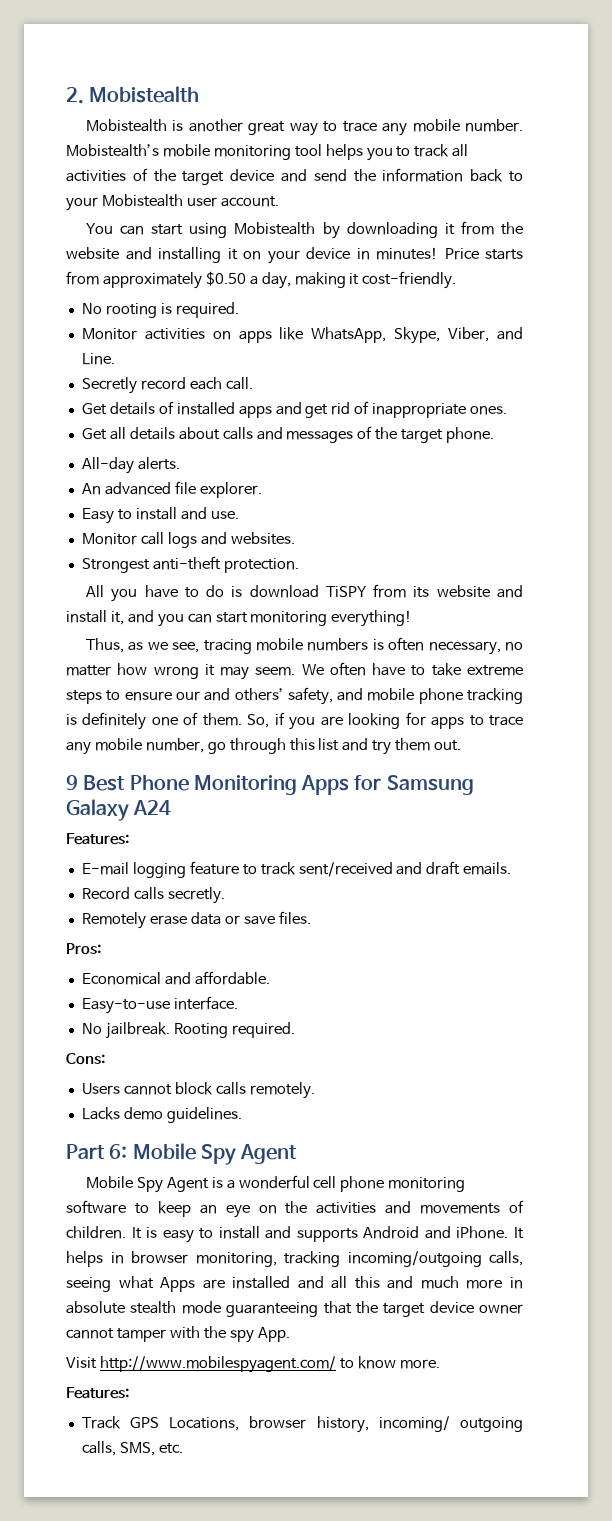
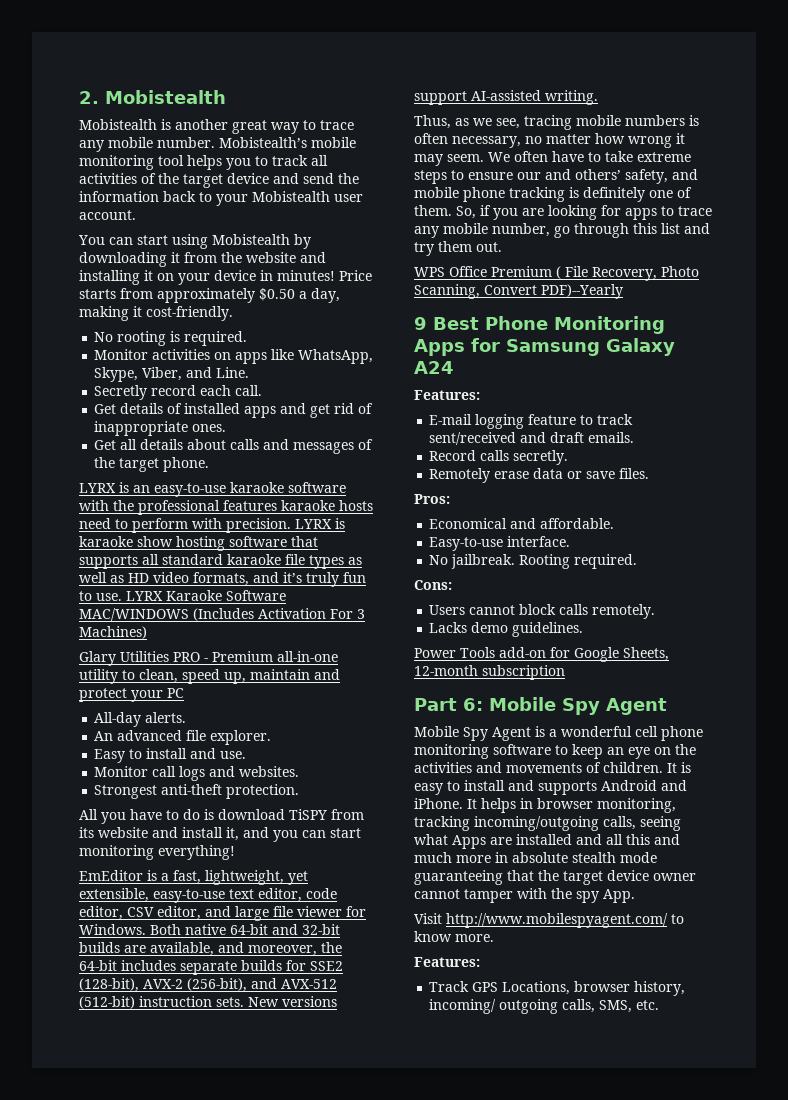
(495, 435) none -> [79,482,346,497] [79,500,373,515] [79,518,345,533] [79,536,318,551] [79,554,362,569] [79,572,366,587] [79,590,286,601] [79,608,365,621] [79,626,147,639] [79,651,338,666] [79,669,340,684] [79,688,184,702] // LYRX is an easy-to-use karaoke software with the professional features karaoke hosts need to perform with precision. LYRX is karaoke show hosting software that supports all standard karaoke file types as well as HD video formats, and it’s truly fun to use. LYRX Karaoke Software MAC/WINDOWS (Includes Activation For 3 Machines) // Glary Utilities PRO - Premium all-in-one utility to clean, speed up, maintain and protect your PC
(413, 618) none -> [79,870,308,885] [79,888,337,903] [79,906,366,921] [79,924,340,935] [79,942,342,956] [79,960,343,975] [79,978,337,992] [79,996,337,1009] [414,90,598,105] // EmEditor is a fast, lightweight, yet extensible, easy-to-use text editor, code editor, CSV editor, and large file viewer for Windows. Both native 64-bit and 32-bit builds are available, and moreover, the 64-bit includes separate builds for SSE2 (128-bit), AVX-2 (256-bit), and AVX-512 (512-bit) instruction sets. New versions support AI-assisted writing.
(462, 745) none -> [414,266,699,281] [414,284,623,299] // WPS Office Premium ( File Recovery, Photo Scanning, Convert PDF)--Yearly
(242, 1115) none -> [414,647,669,662] [414,665,565,680] // Power Tools add-on for Google Sheets, 12-month subscription

